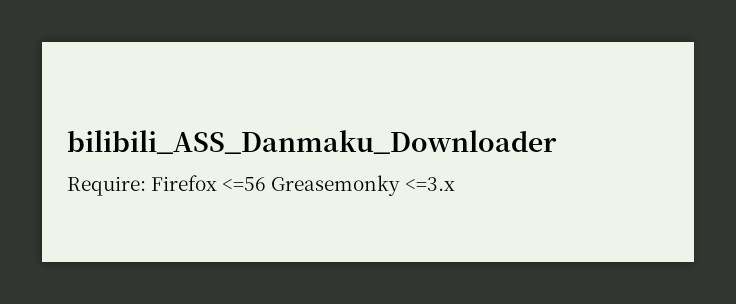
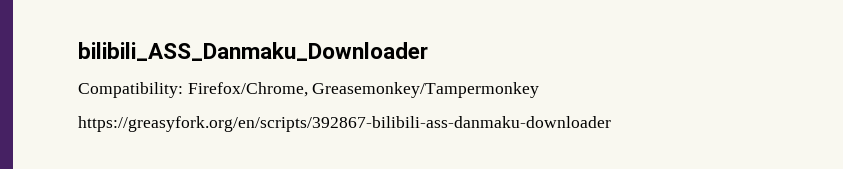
[67,175,455,196] Require: Firefox <=56 Greasemonky <=3.x -> [78,82,540,98] [78,116,611,132] Compatibility: Firefox/Chrome, Greasemonkey/Tampermonkey // https://greasyfork.org/en/scripts/392867-bilibili-ass-danmaku-downloader

